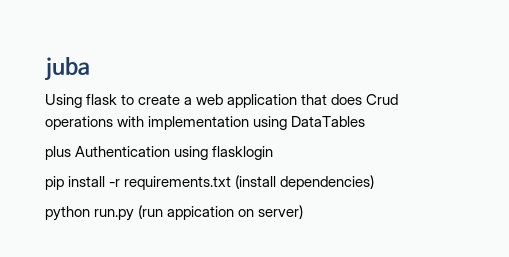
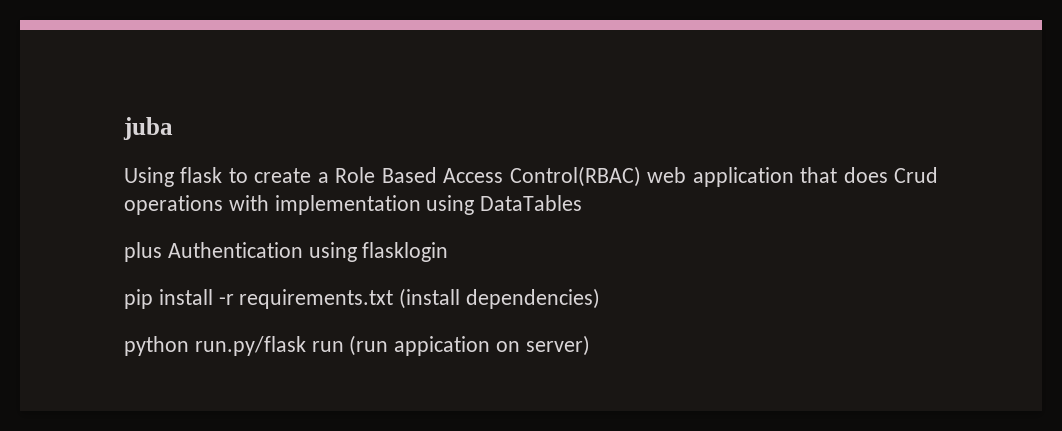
(193, 101) none -> [335,166,641,187] Role Based Access Control(RBAC)
[94,209,135,221] run.py -> [194,336,344,356] run.py/flask run

